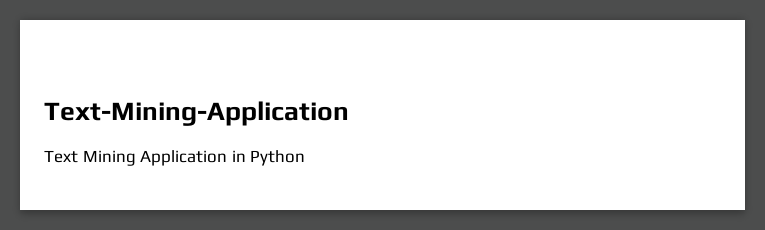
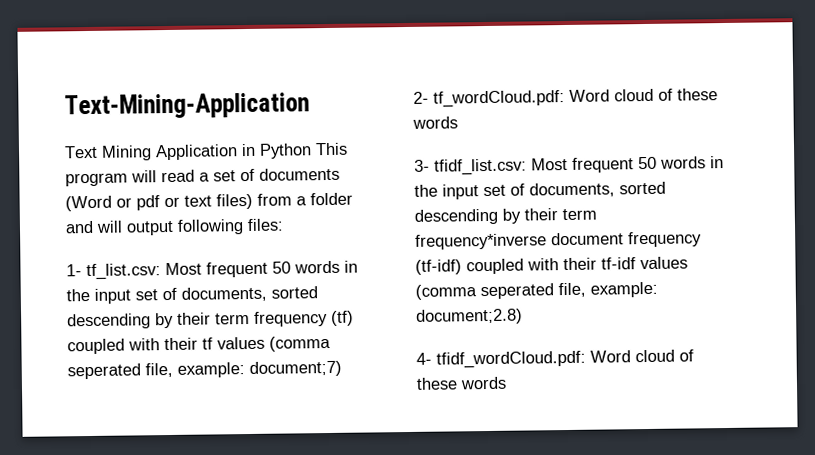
(306, 158) none -> [315,142,348,156] [65,167,340,187] [65,192,353,212] [65,218,284,236] [66,260,358,281] [66,286,318,304] [67,310,354,330] [67,335,331,355] [67,360,342,380] [413,88,718,108] [412,116,458,129] [414,156,724,176] [414,181,666,200] [414,208,597,225] [415,231,702,250] [415,256,688,275] [415,281,658,300] [416,308,523,325] [416,349,694,369] [416,376,507,390] This program will read a set of documents (Word or pdf or text files) from a folder and will output following files: // 1- tf_list.csv: Most frequent 50 words in the input set of documents, sorted descending by their term frequency (tf) coupled with their tf values (comma seperated file, example: document;7) // 2- tf_wordCloud.pdf: Word cloud of these words // 3- tfidf_list.csv: Most frequent 50 words in the input set of documents, sorted descending by their term frequency*inverse document frequency (tf-idf) coupled with their tf-idf values (comma seperated file, example: document;2.8) // 4- tfidf_wordCloud.pdf: Word cloud of these words

